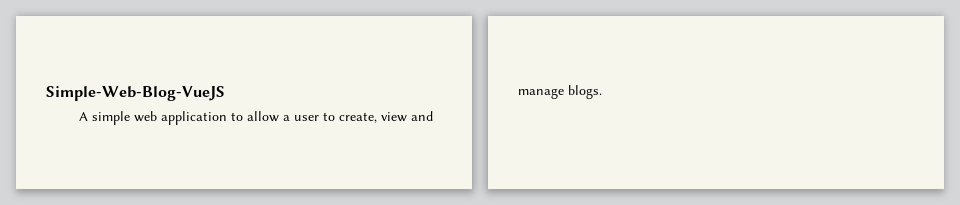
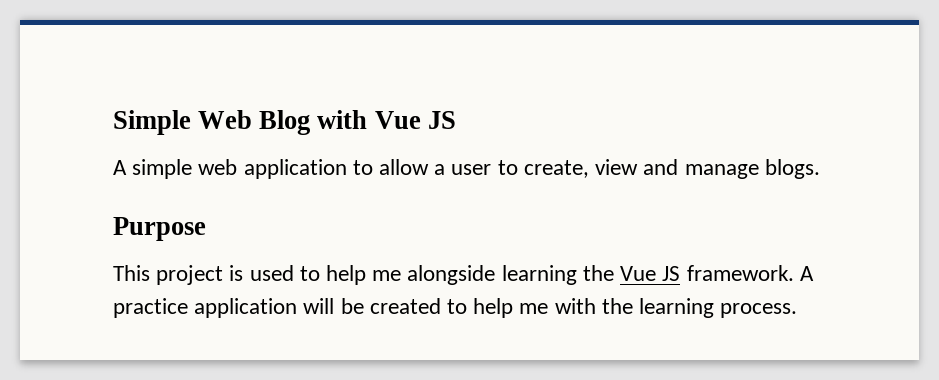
[46,86,225,101] Simple-Web-Blog-VueJS -> [113,110,456,135] Simple Web Blog with Vue JS
(602, 92) none -> [113,217,206,241] [113,265,814,285] [113,298,798,318] // Purpose // This project is used to help me alongside learning the Vue JS framework. A practice application will be created to help me with the learning process.

